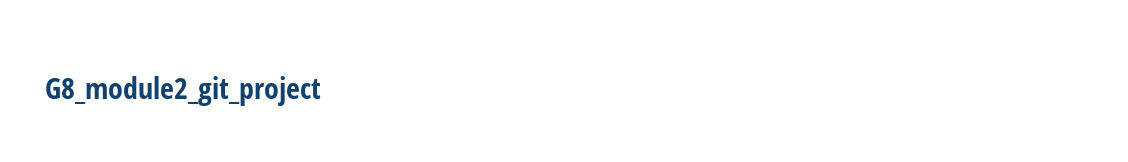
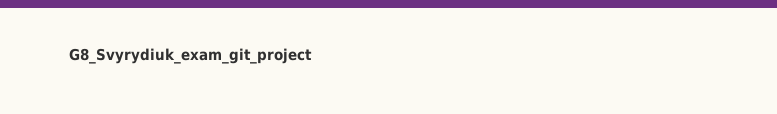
[45,76,321,106] G8_module2_git_project -> [69,48,312,64] G8_Svyrydiuk_exam_git_project

